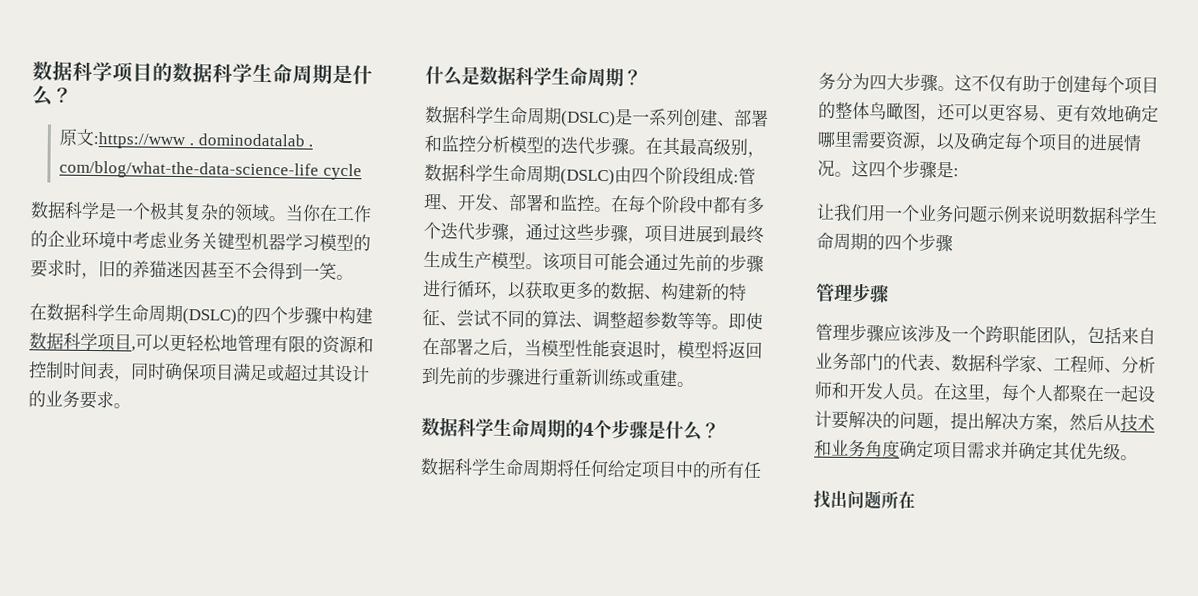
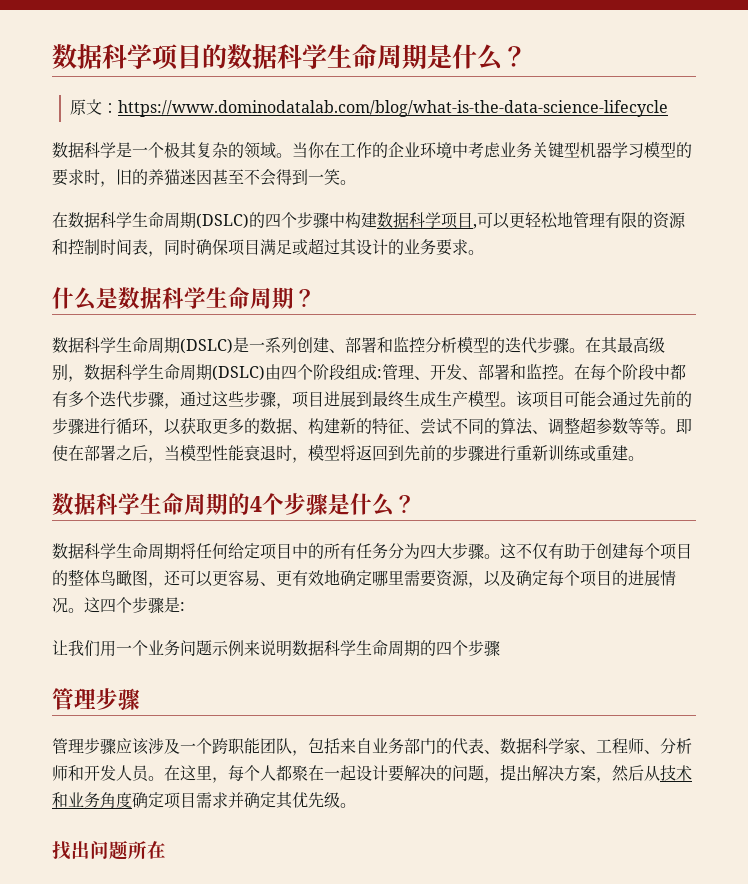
[93,131,314,150] [59,160,362,181] :https://www . dominodatalab . com/blog/what-the-data-science-life cycle -> [101,100,668,117] ：https://www.dominodatalab.com/blog/what-is-the-data-science-lifecycle

